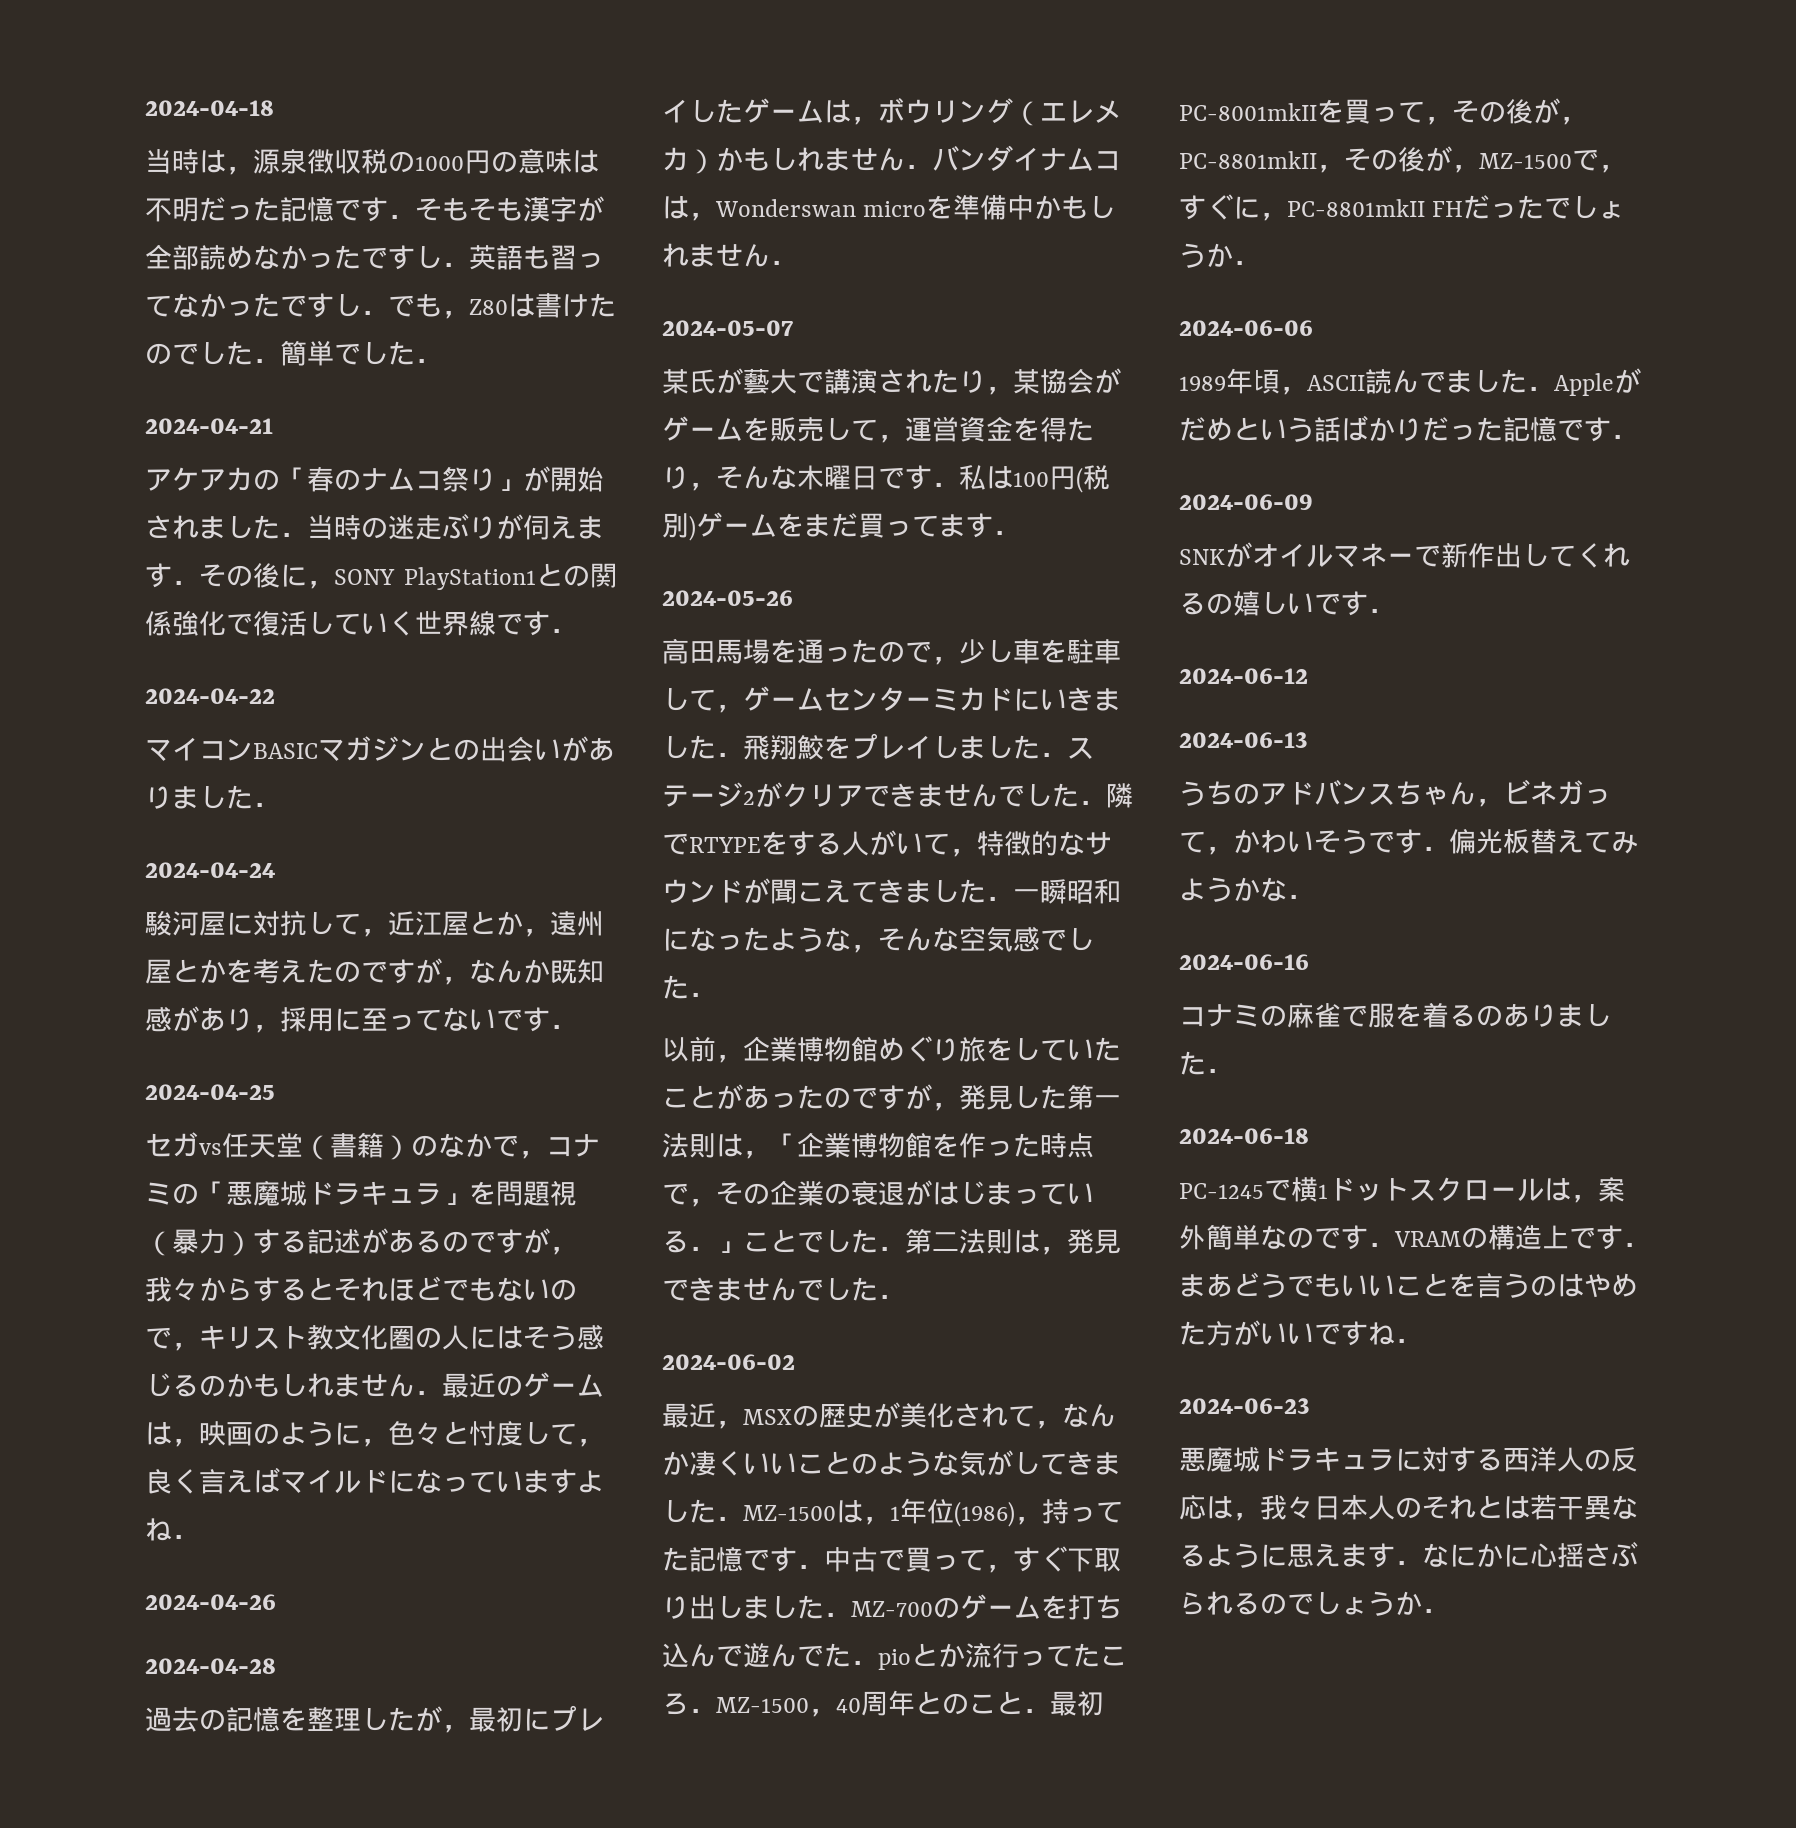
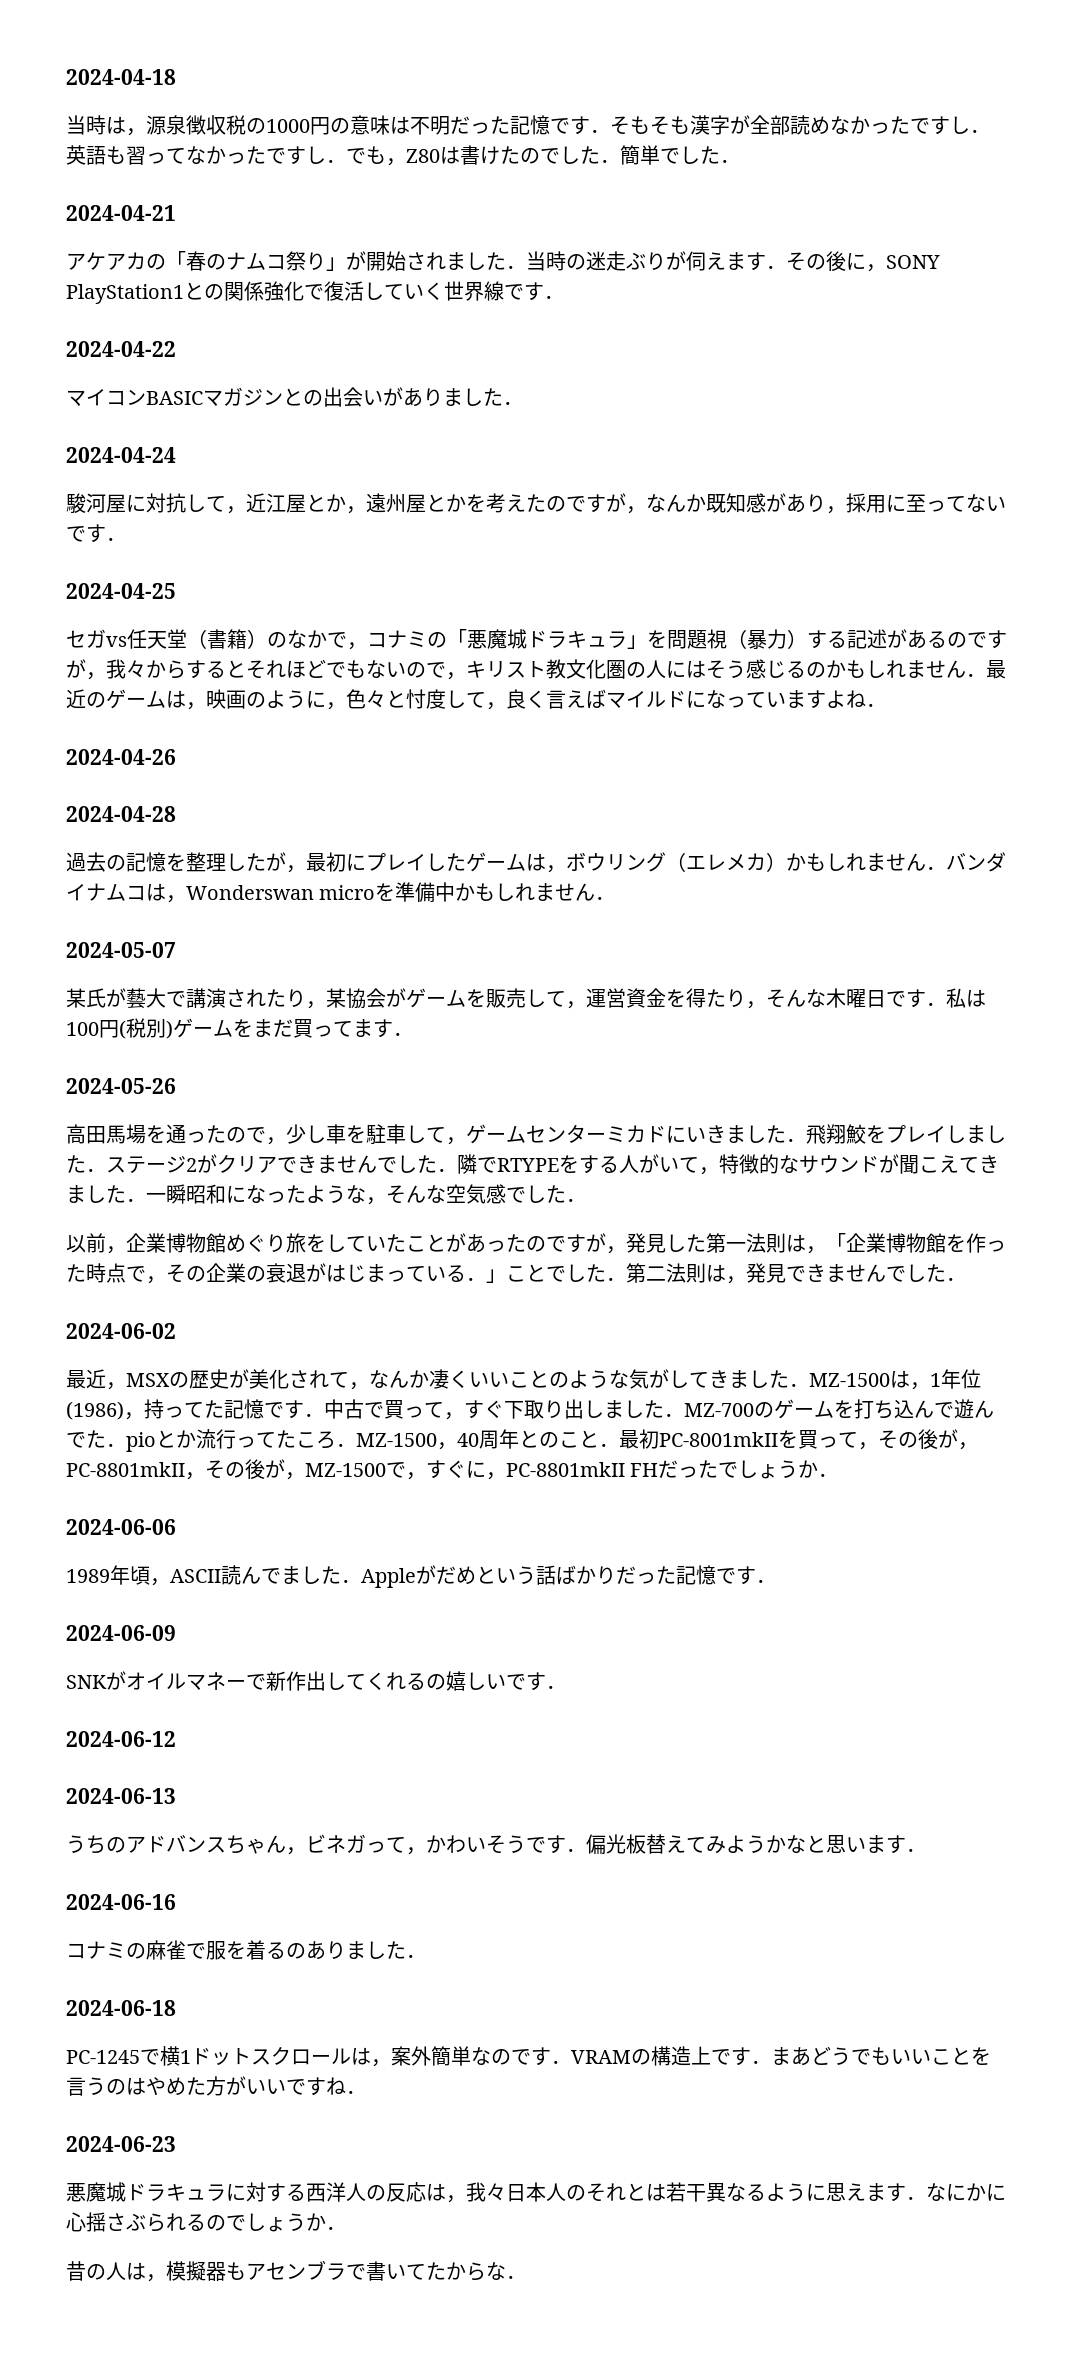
(1287, 889) none -> [806,1835,906,1854] と思います
(1449, 1610) none -> [66,2260,526,2282] // 昔の人は，模擬器もアセンブラで書いてたからな．

